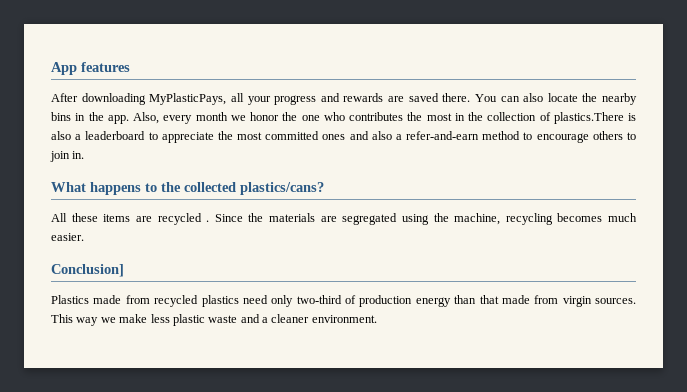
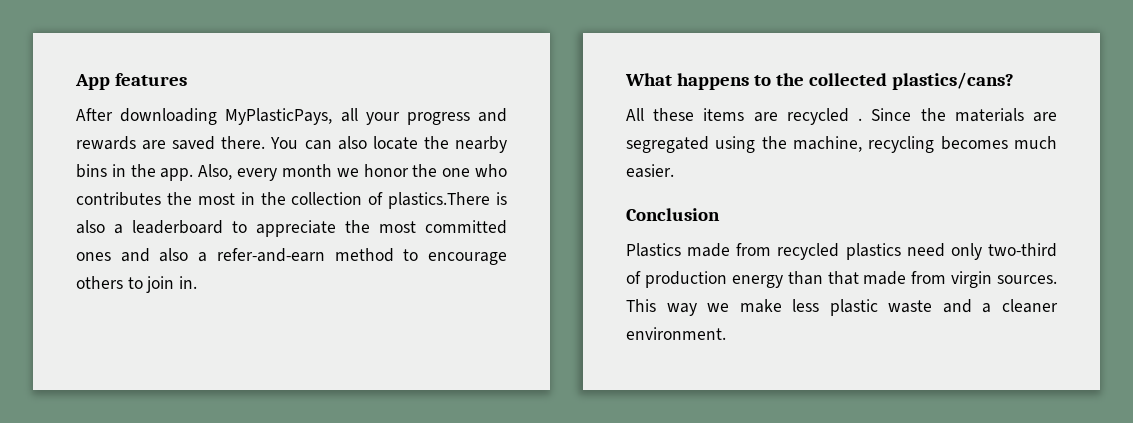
[51,264,124,277] Conclusion] -> [626,208,720,221] Conclusion

